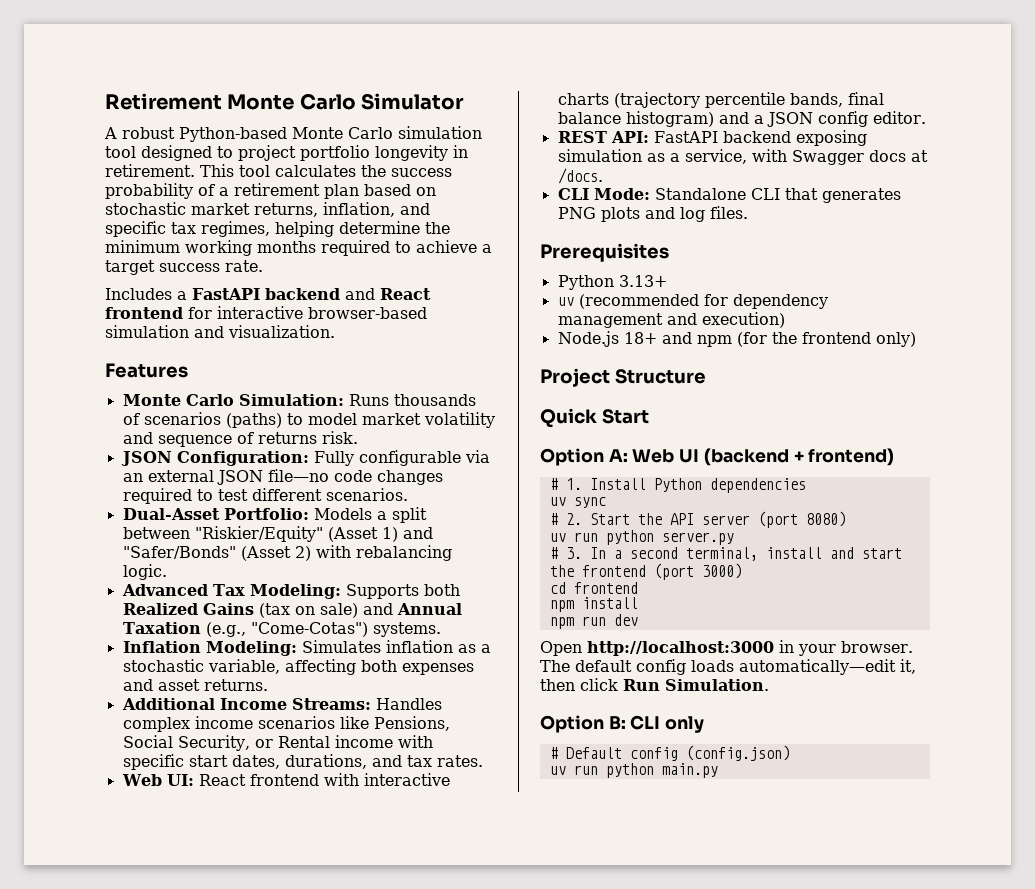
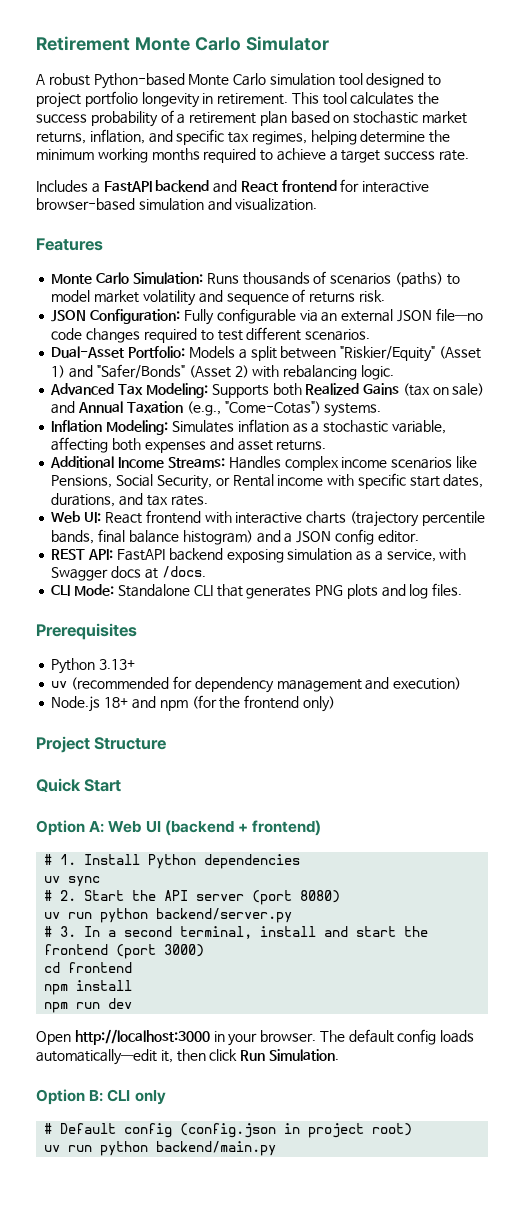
[661,532,734,545] server.py -> [156,908,293,923] backend/server.py
[685,745,790,761] [549,763,718,778] (config.json) // uv run python main.py -> [180,1123,413,1138] [44,1141,277,1156] (config.json in project root) // uv run python backend/main.py

